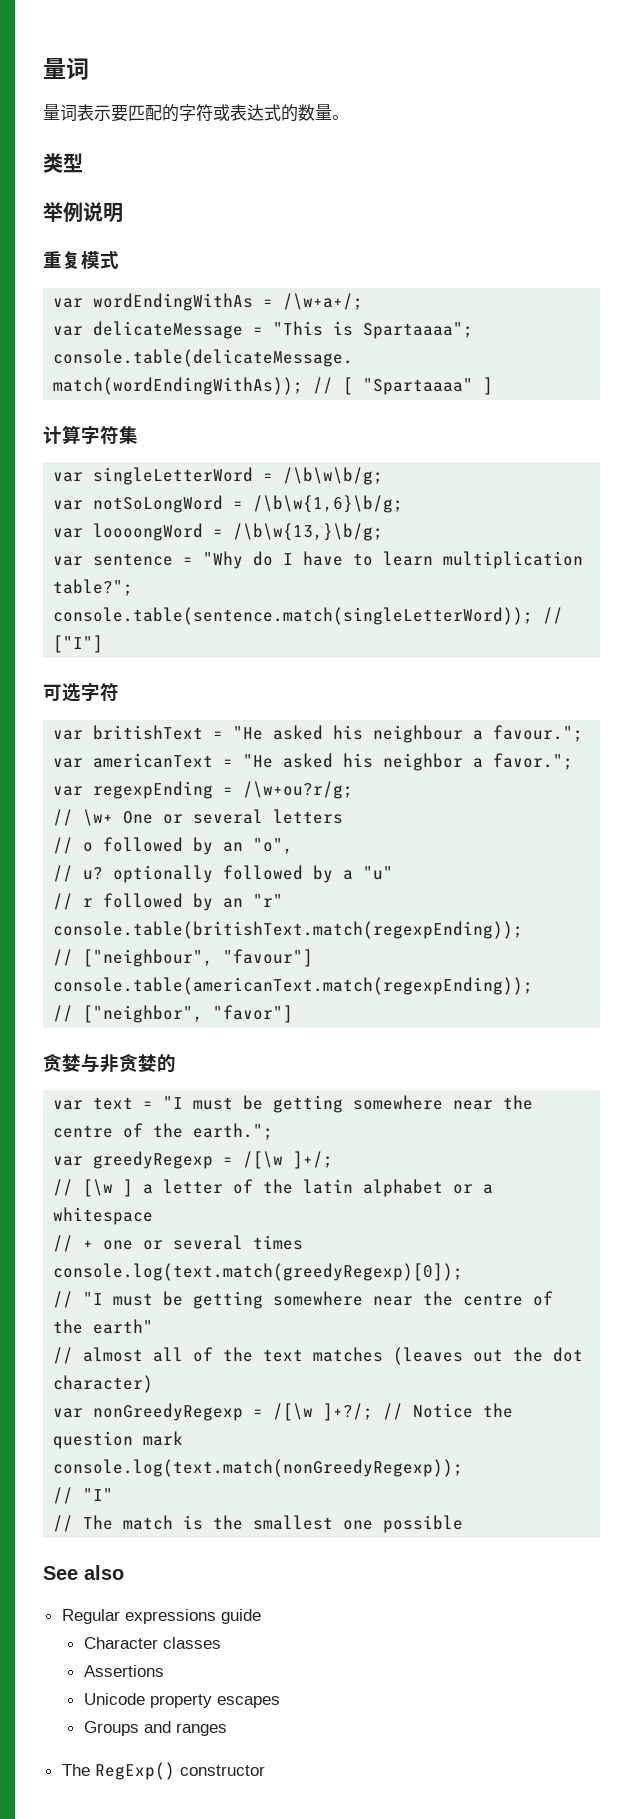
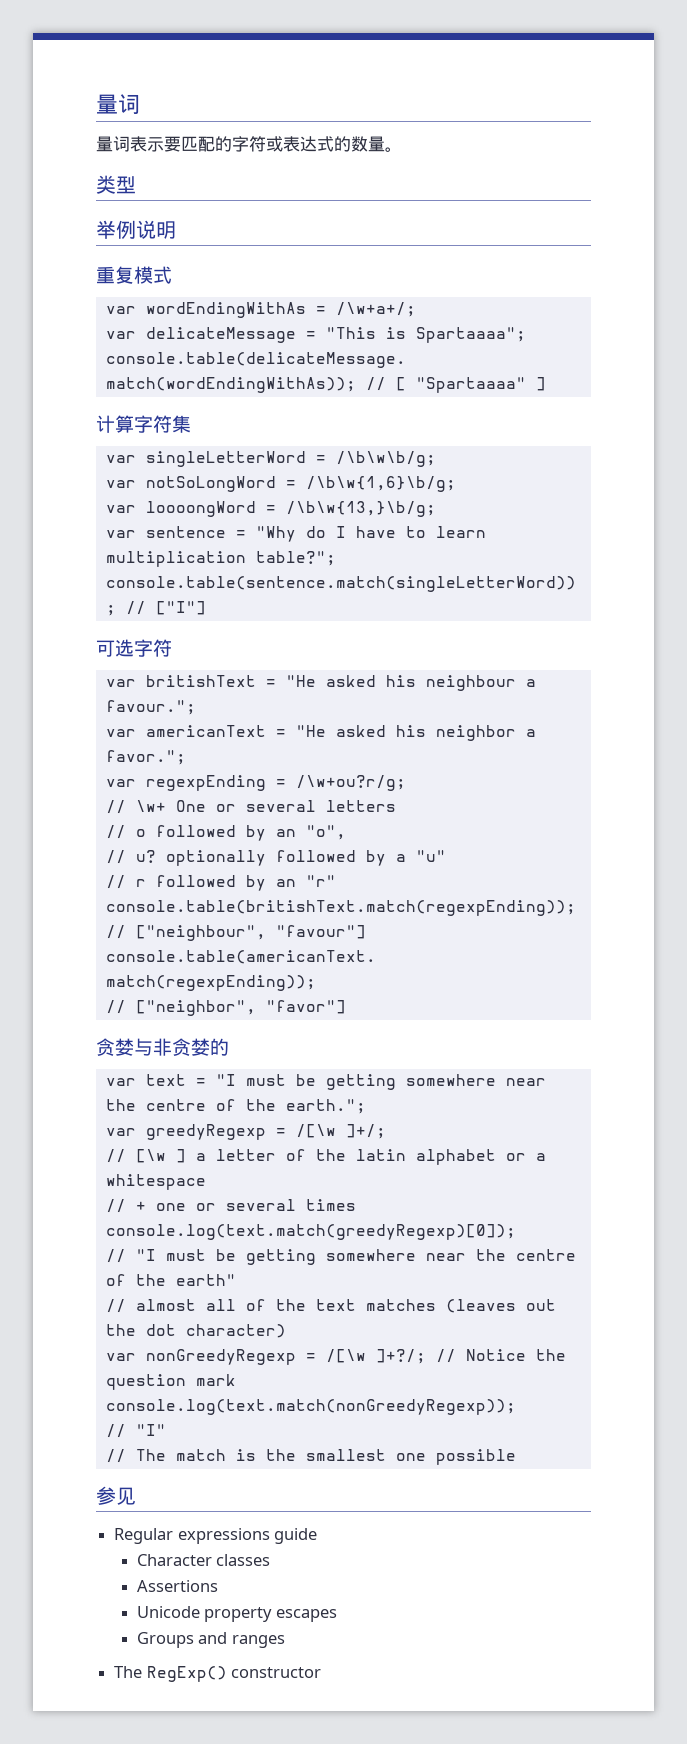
[43,1565,124,1580] See also -> [96,1486,136,1505] 参见

